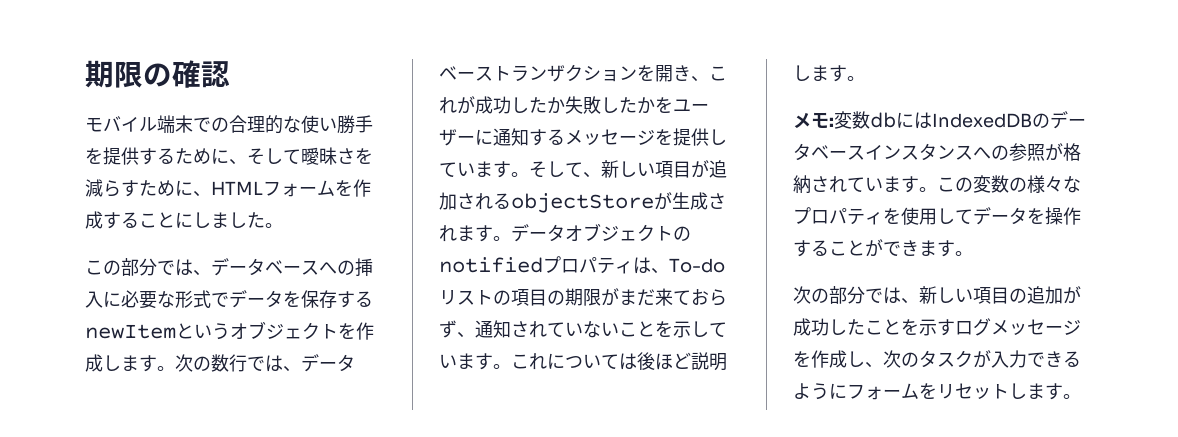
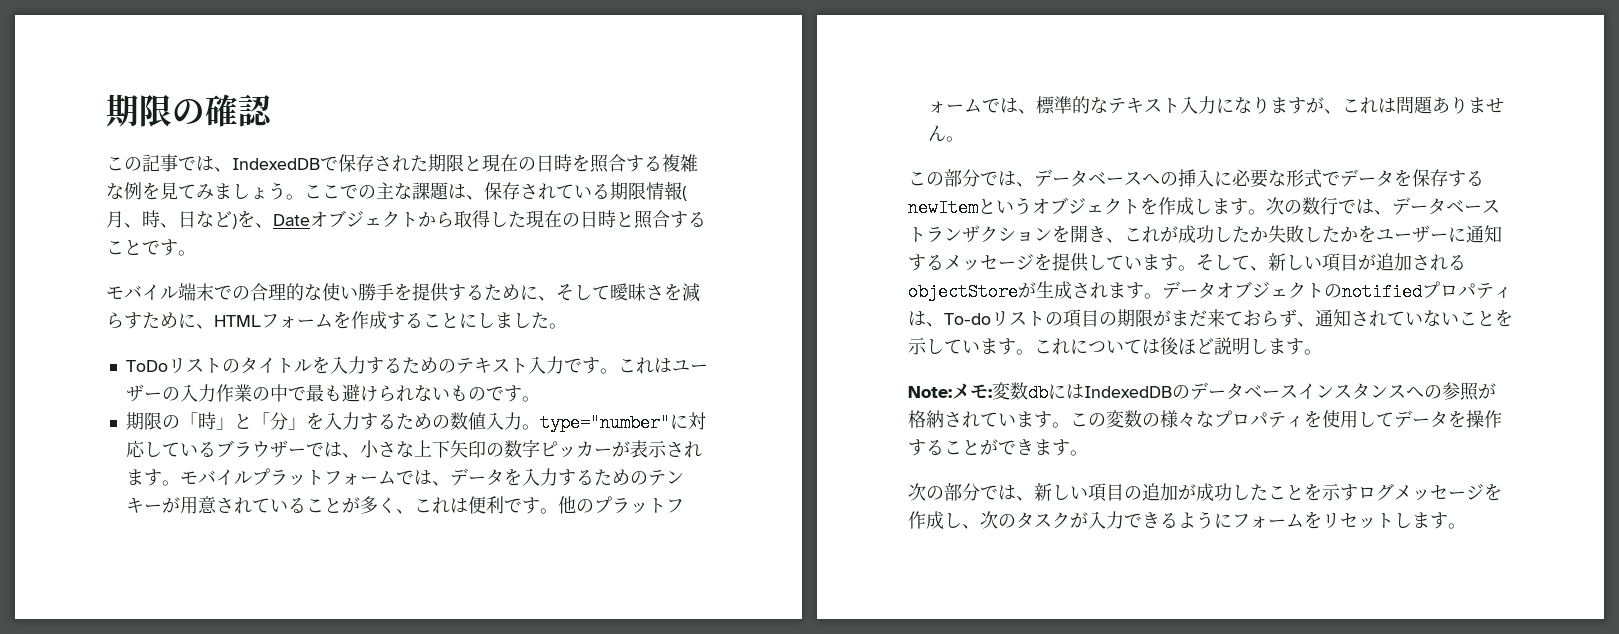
(230, 74) none -> [106,154,698,173] [106,181,687,201] [106,210,706,229] [106,239,196,256] // この記事では、IndexedDBで保存された期限と現在の日時を照合する複雑な例を見てみましょう。ここでの主な課題は、保存されている期限情報(月、時、日など)を、Dateオブジェクトから取得した現在の日時と照合することです。
(283, 225) none -> [125,356,708,374] [125,384,540,402] [125,412,706,432] [125,439,702,458] [125,468,684,486] [125,496,684,514] [927,96,1504,114] [927,125,964,142] // ToDoリストのタイトルを入力するためのテキスト入力です。これはユーザーの入力作業の中で最も避けられないものです。 // 期限の「時」と「分」を入力するための数値入力。type="number"に対応しているブラウザーでは、小さな上下矢印の数字ピッカーが表示されます。モバイルプラットフォームでは、データを入力するためのテンキーが用意されていることが多く、これは便利です。他のプラットフォームでは、標準的なテキスト入力になりますが、これは問題ありません。
(865, 78) none -> [908,386,952,398] Note:

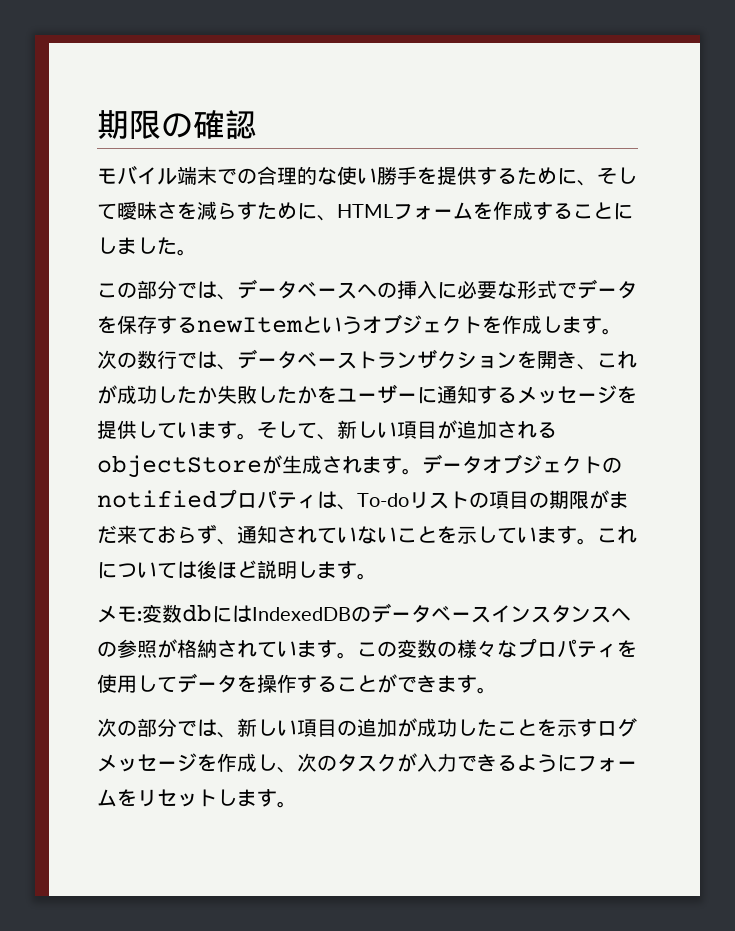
[106,154,698,173] [106,181,687,201] [106,210,706,229] [106,239,196,256] // この記事では、IndexedDBで保存された期限と現在の日時を照合する複雑な例を見てみましょう。ここでの主な課題は、保存されている期限情報(月、時、日など)を、Dateオブジェクトから取得した現在の日時と照合することです。 -> (257, 124) none
[125,356,708,374] [125,384,540,402] [125,412,706,432] [125,439,702,458] [125,468,684,486] [125,496,684,514] [927,96,1504,114] [927,125,964,142] // ToDoリストのタイトルを入力するためのテキスト入力です。これはユーザーの入力作業の中で最も避けられないものです。 // 期限の「時」と「分」を入力するための数値入力。type="number"に対応しているブラウザーでは、小さな上下矢印の数字ピッカーが表示されます。モバイルプラットフォームでは、データを入力するためのテンキーが用意されていることが多く、これは便利です。他のプラットフォームでは、標準的なテキスト入力になりますが、これは問題ありません。 -> (197, 252) none
[908,386,952,398] Note: -> (377, 576) none

